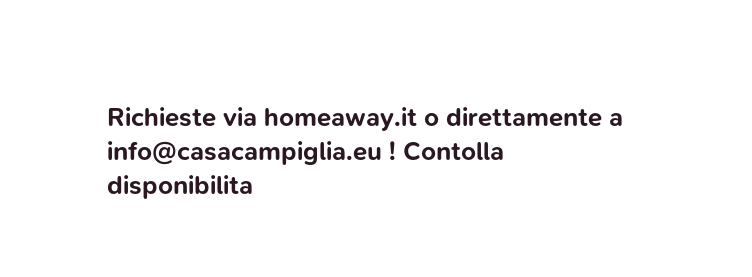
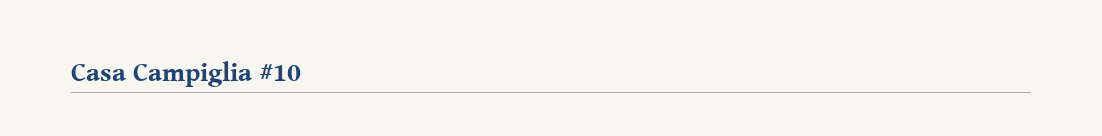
[107,107,624,131] [107,141,505,165] [107,175,253,199] Richieste via homeaway.it o direttamente a info@casacampiglia.eu ! Contolla disponibilita -> [71,61,302,87] Casa Campiglia #10

